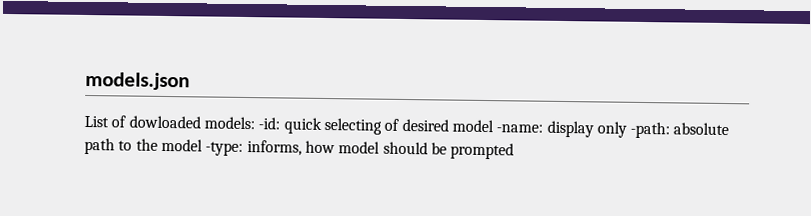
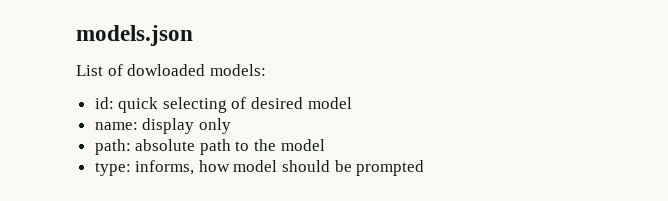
[258,117,281,130] -id: -> [94,97,114,109] // id:
[496,124,544,133] -name: -> [94,122,138,130] // name:
[630,121,671,139] -path: -> [94,139,131,155] // path:
[205,141,244,156] -type: -> [94,162,131,176] // type:

